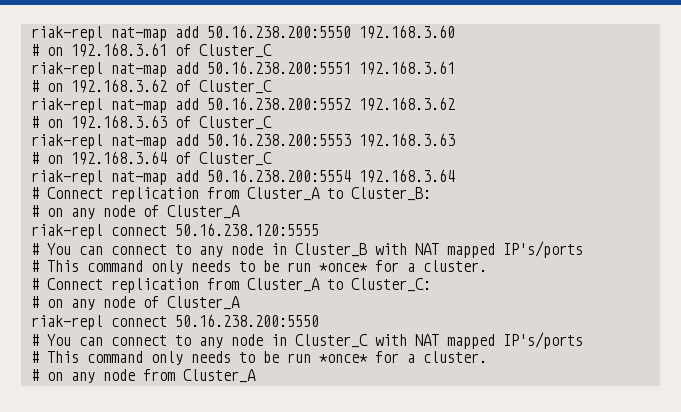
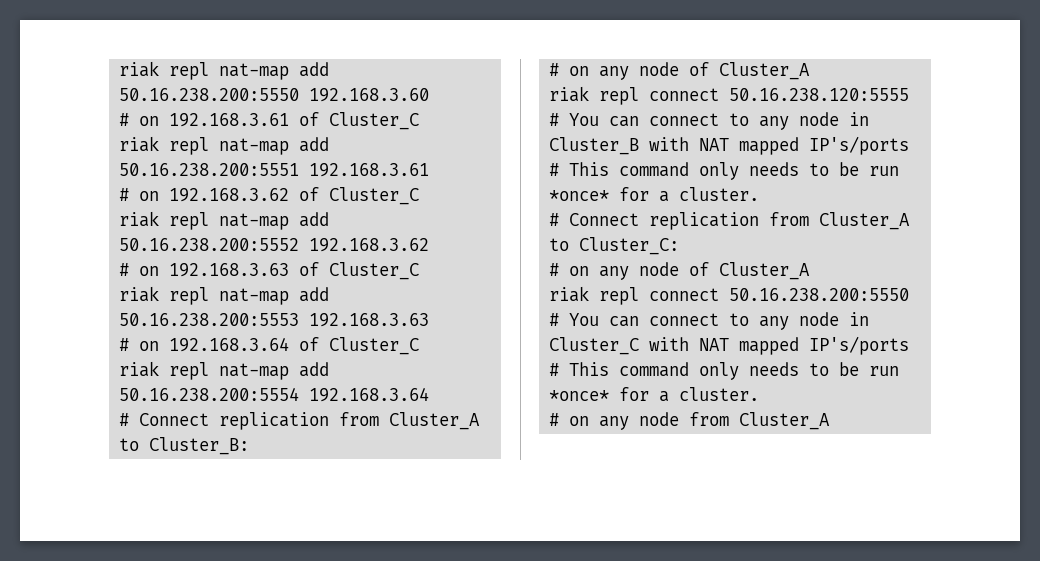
[30,26,103,41] riak-repl -> [118,61,209,80] riak repl
[30,62,103,77] riak-repl -> [118,136,209,155] riak repl
[30,98,103,113] riak-repl -> [118,211,209,230] riak repl
[30,134,103,149] riak-repl -> [118,286,209,305] riak repl
[30,170,103,185] riak-repl -> [118,361,209,380] riak repl
[30,224,103,239] riak-repl -> [548,86,639,105] riak repl
[30,315,103,330] riak-repl -> [548,286,639,305] riak repl

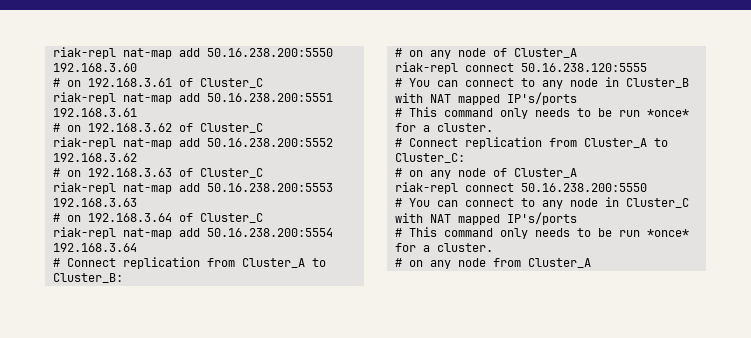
[118,61,209,80] riak repl -> [52,47,116,59] riak-repl
[118,136,209,155] riak repl -> [52,92,116,104] riak-repl
[118,211,209,230] riak repl -> [52,137,116,149] riak-repl
[118,286,209,305] riak repl -> [52,182,116,194] riak-repl
[118,361,209,380] riak repl -> [52,227,116,239] riak-repl
[548,86,639,105] riak repl -> [394,62,458,74] riak-repl
[548,286,639,305] riak repl -> [394,182,458,194] riak-repl

